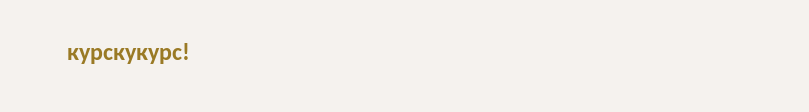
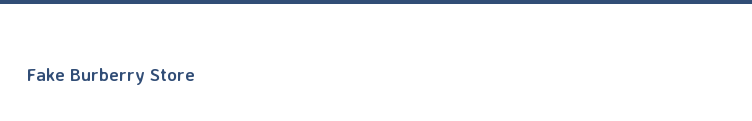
[67,43,190,64] курскукурс! -> [27,68,195,85] Fake Burberry Store

